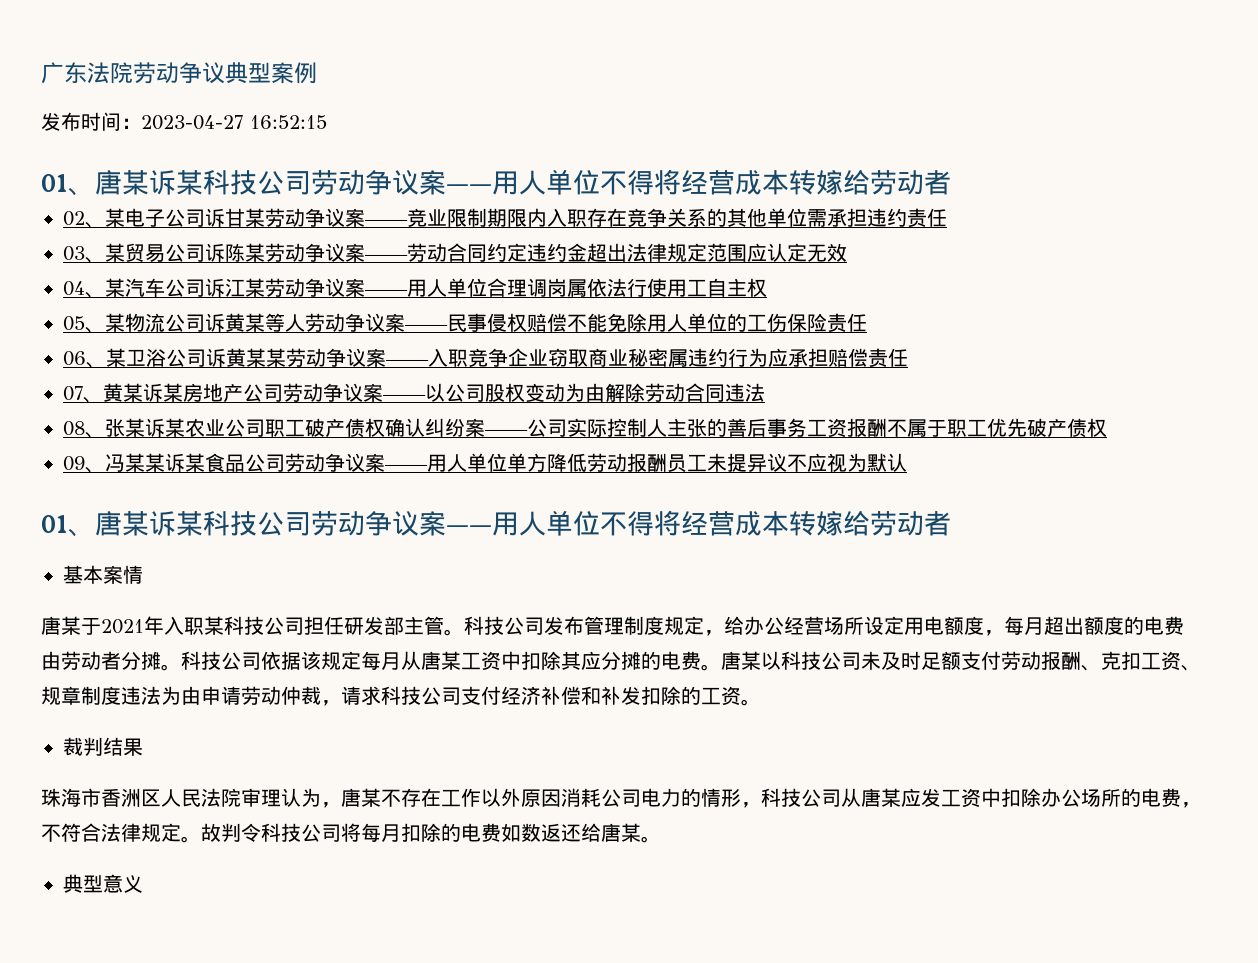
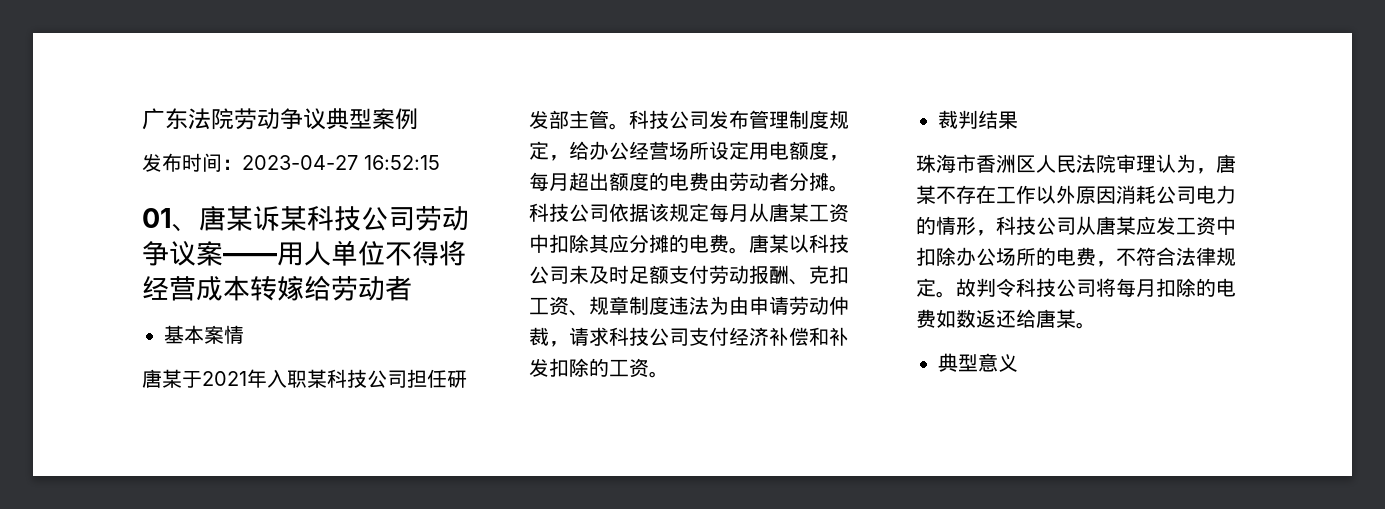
[63,208,947,228] [63,243,847,263] [63,278,767,298] [63,313,867,333] [63,348,908,368] [63,383,765,403] [63,418,1107,438] [63,453,907,473] [41,510,951,537] // 02、某电子公司诉甘某劳动争议案——竞业限制期限内入职存在竞争关系的其他单位需承担违约责任 // 03、某贸易公司诉陈某劳动争议案——劳动合同约定违约金超出法律规定范围应认定无效 // 04、某汽车公司诉江某劳动争议案——用人单位合理调岗属依法行使用工自主权 // 05、某物流公司诉黄某等人劳动争议案——民事侵权赔偿不能免除用人单位的工伤保险责任 // 06、某卫浴公司诉黄某某劳动争议案——入职竞争企业窃取商业秘密属违约行为应承担赔偿责任 // 07、黄某诉某房地产公司劳动争议案——以公司股权变动为由解除劳动合同违法 // 08、张某诉某农业公司职工破产债权确认纠纷案——公司实际控制人主张的善后事务工资报酬不属于职工优先破产债权 // 09、冯某某诉某食品公司劳动争议案——用人单位单方降低劳动报酬员工未提异议不应视为默认 // 01、唐某诉某科技公司劳动争议案——用人单位不得将经营成本转嫁给劳动者 -> (412, 288) none

